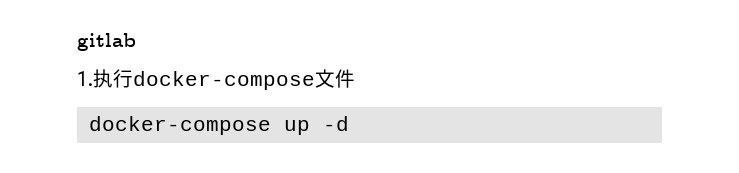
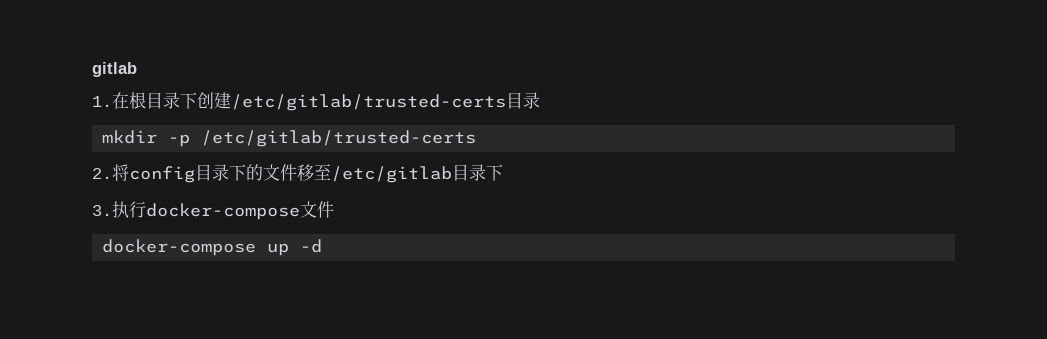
(93, 78) none -> [112,92,540,111] [102,130,477,147] [92,164,503,183] [92,205,112,216] 在根目录下创建/etc/gitlab/trusted-certs目录 // mkdir -p /etc/gitlab/trusted-certs // 2.将config目录下的文件移至/etc/gitlab目录下 // 3.

